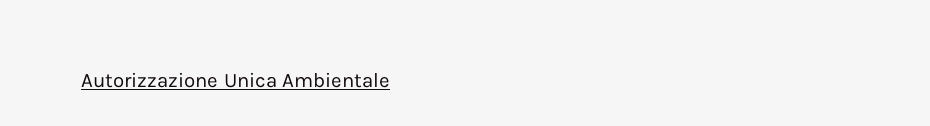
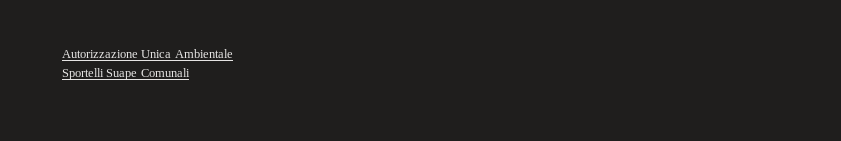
(391, 80) none -> [62,68,190,80] // Sportelli Suape Comunali

